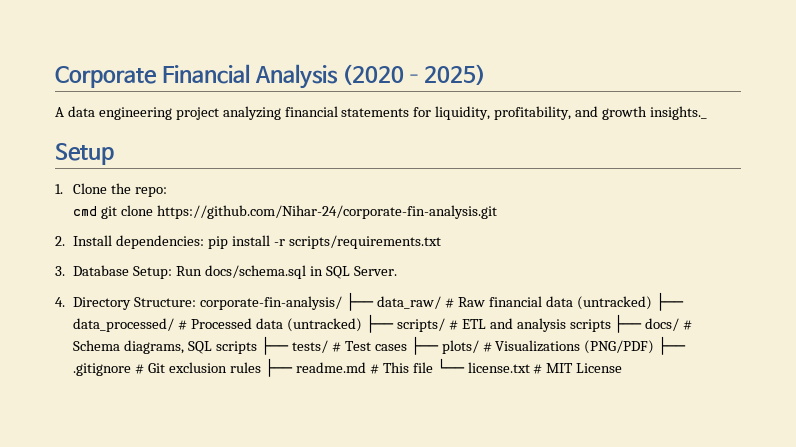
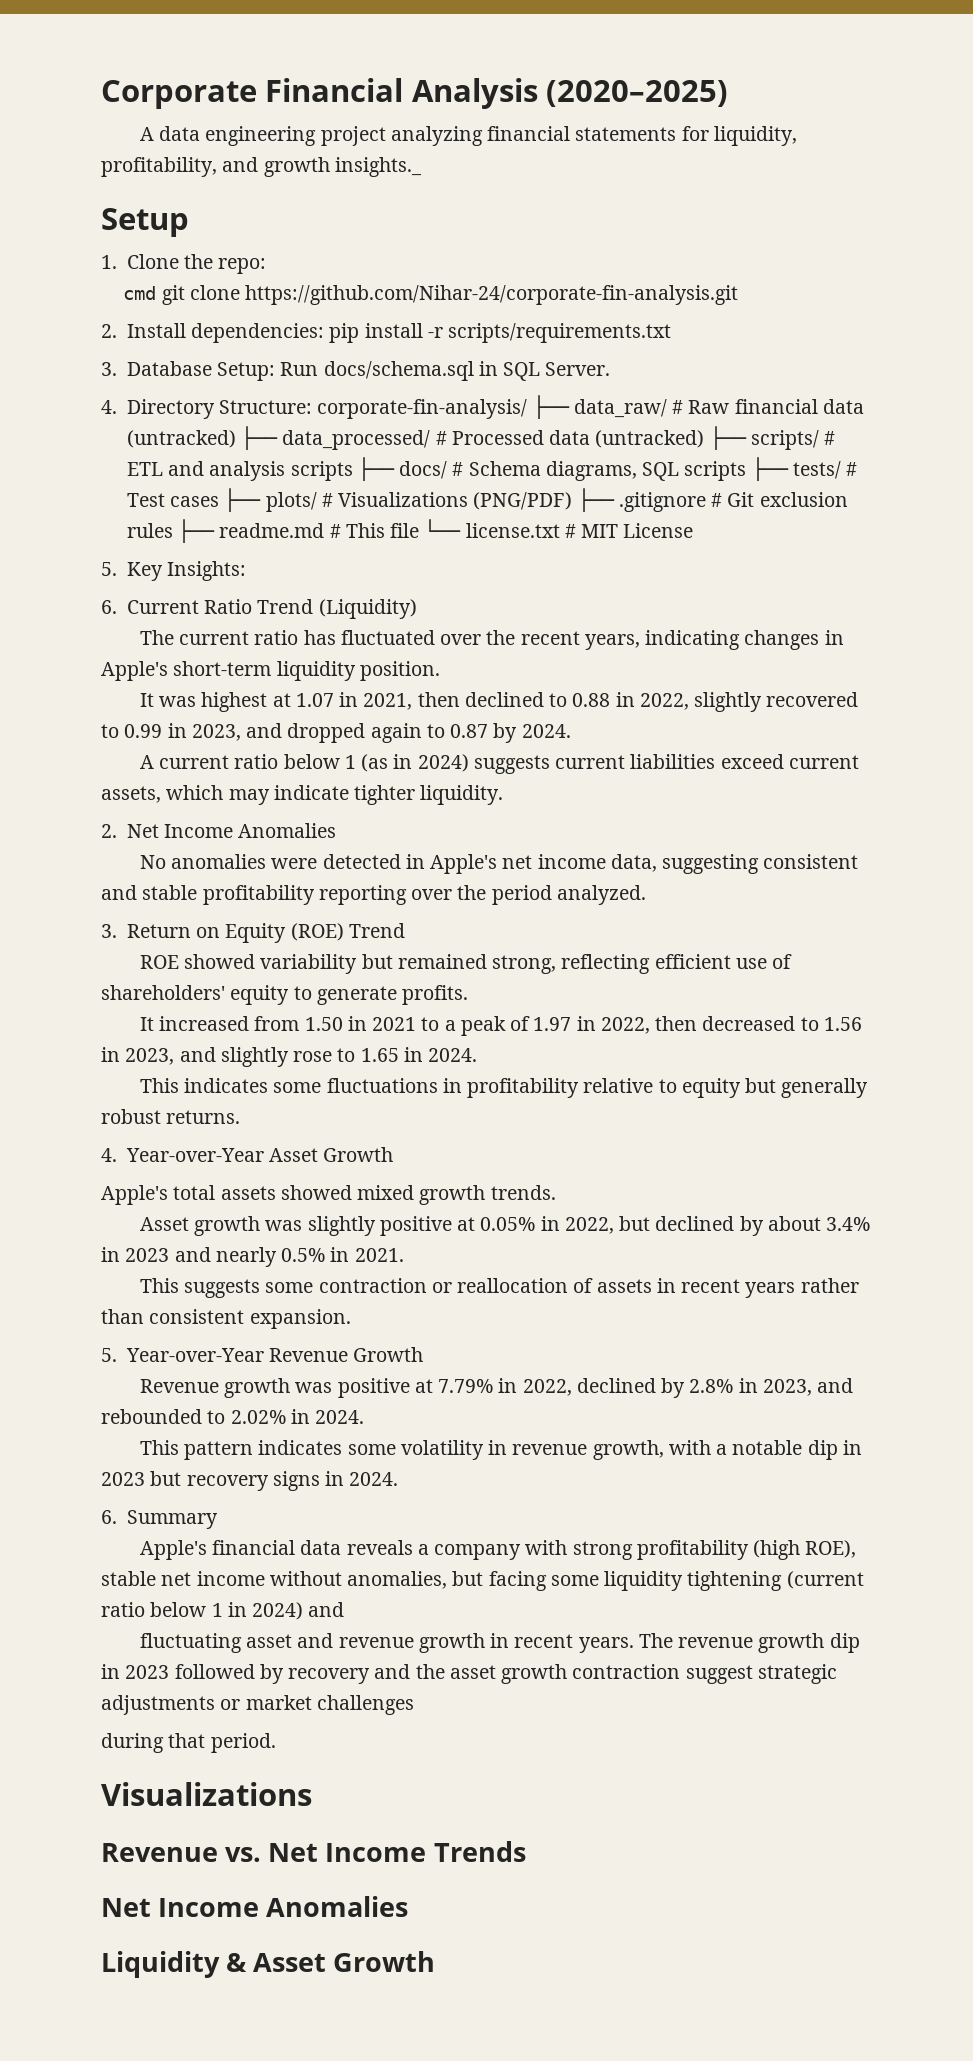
(623, 368) none -> [101,561,247,581] [101,599,417,619] [139,630,844,650] [101,661,440,681] [139,692,859,712] [101,723,571,743] [139,754,859,774] [101,785,504,805] [101,823,337,838] [139,854,859,874] [101,885,646,905] [101,923,405,943] [139,954,793,974] [101,985,469,1005] [139,1016,862,1036] [101,1047,478,1067] [139,1078,869,1098] [101,1109,241,1124] [101,1147,394,1162] [101,1185,556,1205] [139,1216,871,1236] [101,1247,404,1267] [139,1278,859,1298] [101,1309,351,1329] [101,1347,424,1362] [139,1378,854,1398] [101,1409,365,1424] [139,1440,862,1460] [101,1471,399,1491] [101,1510,218,1529] [139,1540,857,1560] [101,1571,864,1591] [101,1602,345,1620] [139,1633,860,1653] [101,1664,837,1684] [101,1695,414,1715] [101,1733,276,1753] [101,1782,312,1806] [101,1841,526,1862] [101,1896,409,1917] [101,1951,436,1978] // 5. Key Insights: // 6. Current Ratio Trend (Liquidity) // The current ratio has fluctuated over the recent years, indicating changes in Apple's short-term liquidity position. // It was highest at 1.07 in 2021, then declined to 0.88 in 2022, slightly recovered to 0.99 in 2023, and dropped again to 0.87 by 2024. // A current ratio below 1 (as in 2024) suggests current liabilities exceed current assets, which may indicate tighter liquidity. // 2. Net Income Anomalies // No anomalies were detected in Apple's net income data, suggesting consistent and stable profitability reporting over the period analyzed. // 3. Return on Equity (ROE) Trend // ROE showed variability but remained strong, reflecting efficient use of shareholders' equity to generate profits. // It increased from 1.50 in 2021 to a peak of 1.97 in 2022, then decreased to 1.56 in 2023, and slightly rose to 1.65 in 2024. // This indicates some fluctuations in profitability relative to equity but generally robust returns. // 4. Year-over-Year Asset Growth // Apple's total assets showed mixed growth trends. // Asset growth was slightly positive at 0.05% in 2022, but declined by about 3.4% in 2023 and nearly 0.5% in 2021. // This suggests some contraction or reallocation of assets in recent years rather than consistent expansion. // 5. Year-over-Year Revenue Growth // Revenue growth was positive at 7.79% in 2022, declined by 2.8% in 2023, and rebounded to 2.02% in 2024. // This pattern indicates some volatility in revenue growth, with a notable dip in 2023 but recovery signs in 2024. // 6. Summary // Apple's financial data reveals a company with strong profitability (high ROE), stable net income without anomalies, but facing some liquidity tightening (current ratio below 1 in 2024) and // fluctuating asset and revenue growth in recent years. The revenue growth dip in 2023 followed by recovery and the asset growth contraction suggest strategic adjustments or market challenges // during that period. // Visualizations // Revenue vs. Net Income Trends // Net Income Anomalies // Liquidity & Asset Growth

